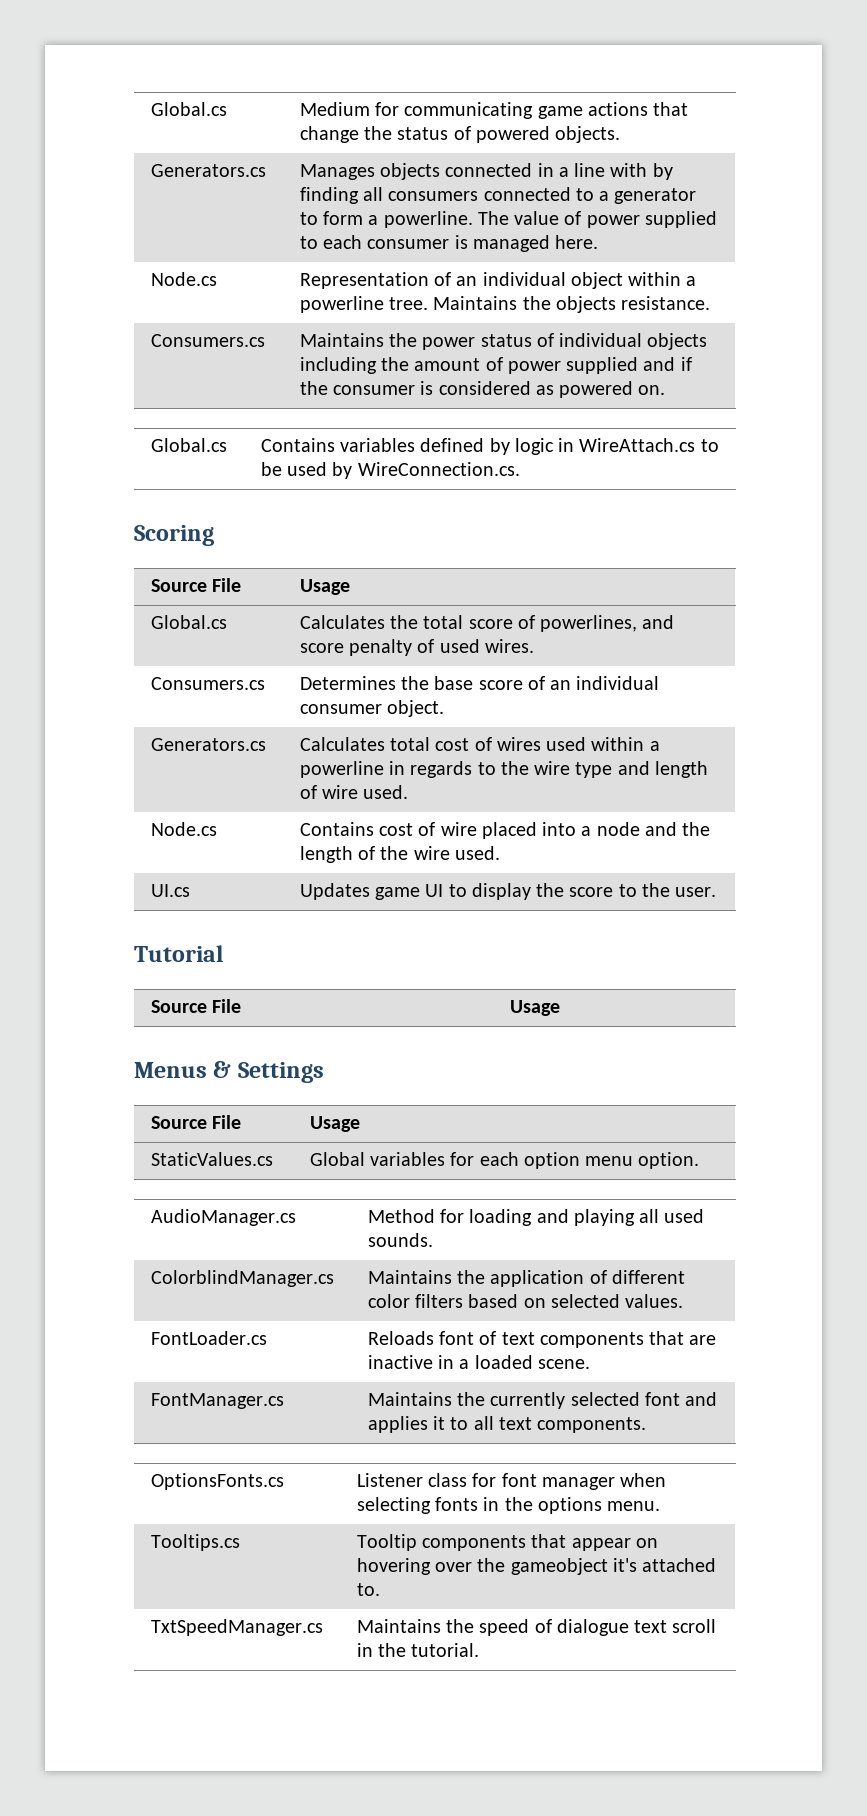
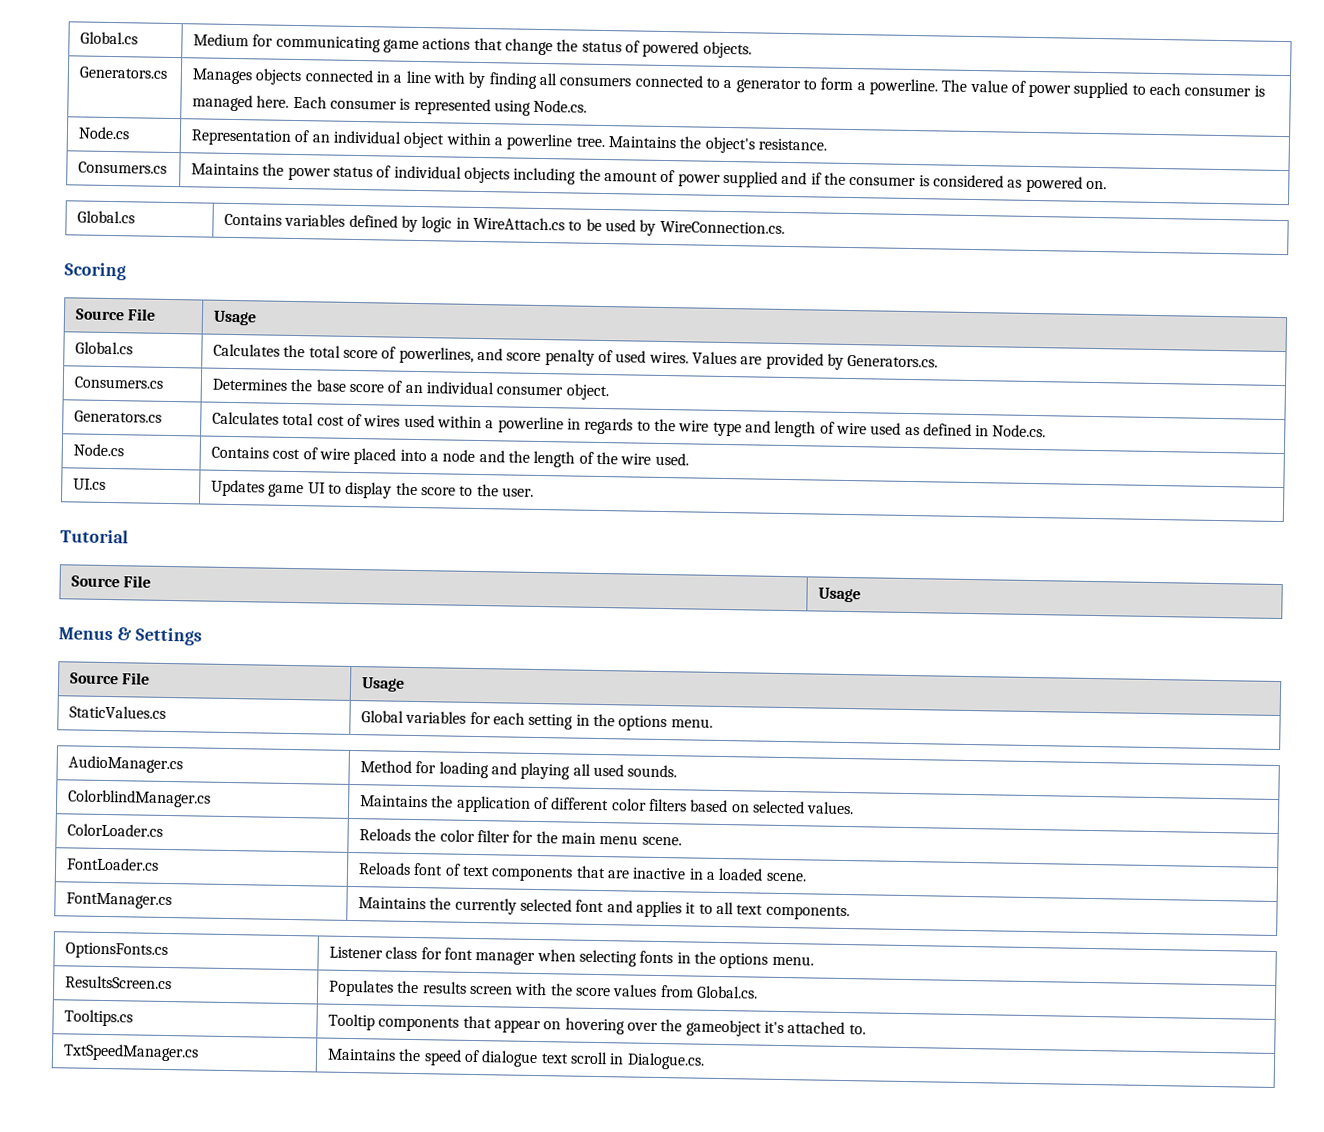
(599, 242) none -> [292,95,588,116] Each consumer is represented using Node.cs.
[555,296,616,313] objects -> [704,136,755,154] object's
(534, 646) none -> [691,351,939,370] Values are provided by Generators.cs.
[363,785,409,799] used. -> [870,422,1047,438] used as defined in Node.cs.
[523,1152,700,1169] option menu option. -> [528,713,713,732] setting in the options menu.
(684, 1301) none -> [67,823,164,837] [359,828,682,846] // ColorLoader.cs | Reloads the color filter for the main menu scene.
(661, 1506) none -> [65,975,173,990] [328,979,759,999] // ResultsScreen.cs | Populates the results screen with the score values from Global.cs.
[378,1643,480,1657] the tutorial. -> [626,1052,705,1070] Dialogue.cs.

